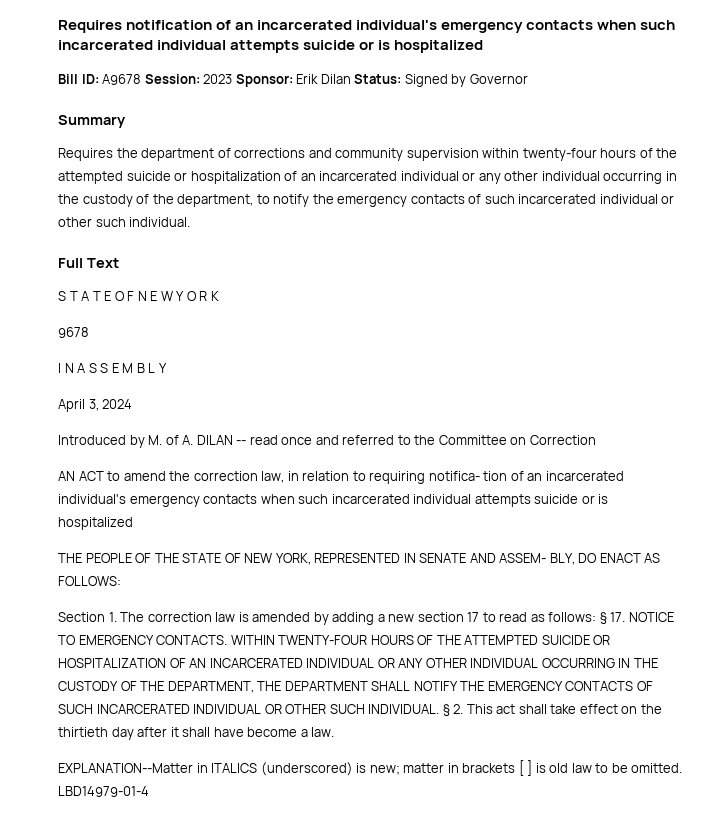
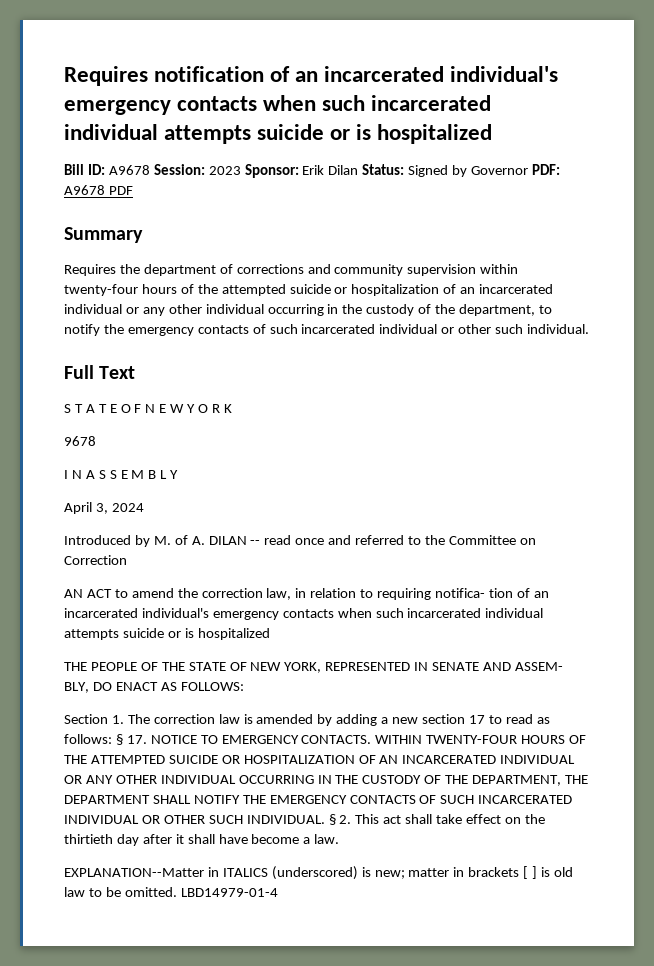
(528, 79) none -> [531,164,560,175] [64,185,133,195] PDF: A9678 PDF

